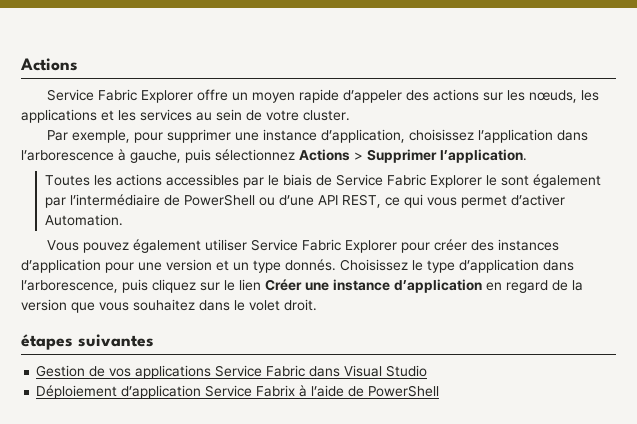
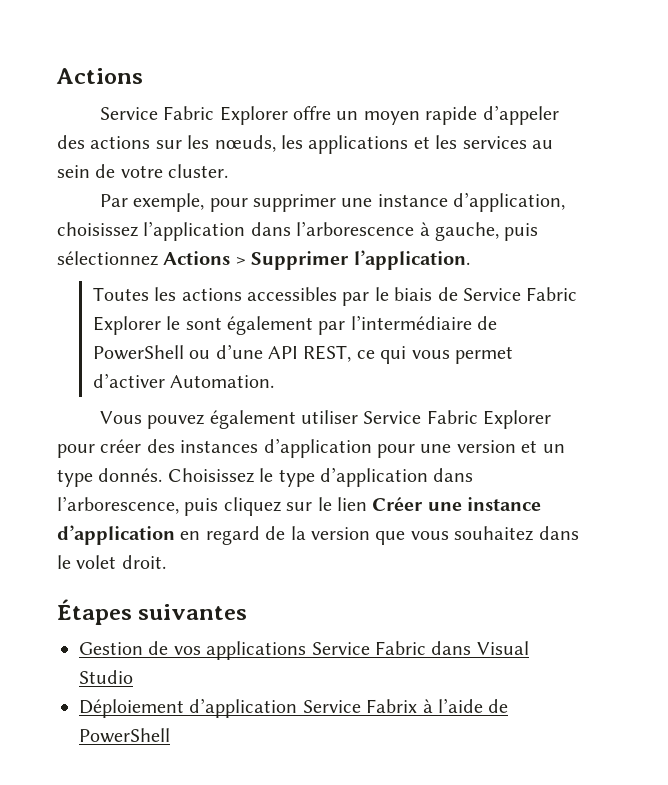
[21,334,73,350] étapes -> [57,599,132,625] Étapes

